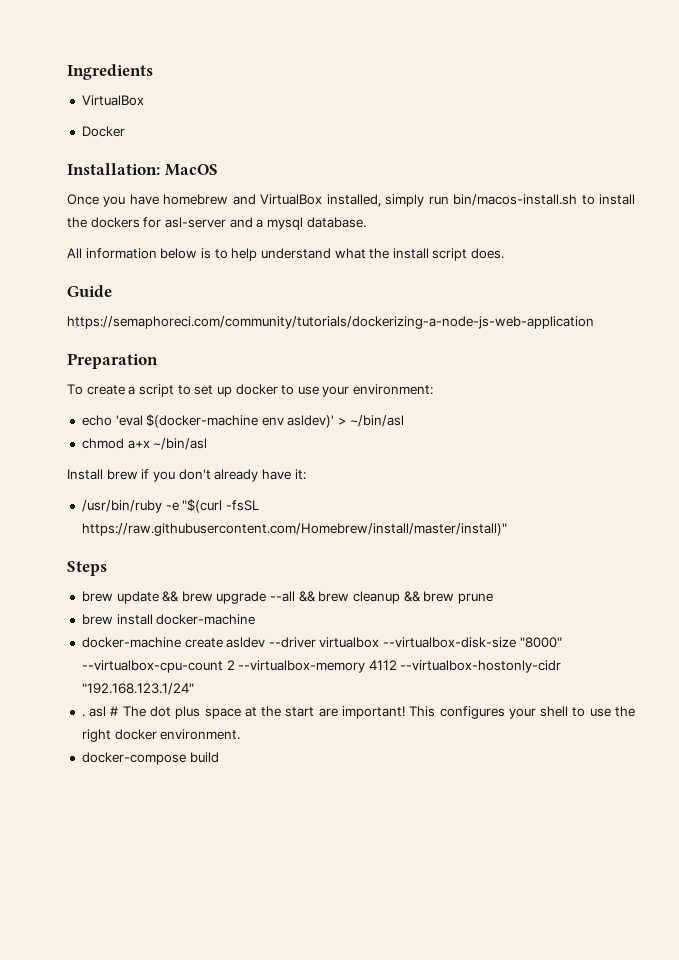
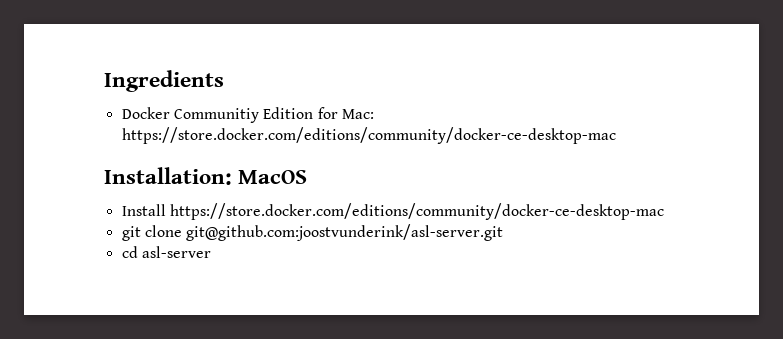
[81,95,144,106] // VirtualBox -> (224, 81) none
[67,163,218,176] [67,194,635,207] [67,217,366,230] [67,248,505,261] [67,285,112,297] [67,316,594,329] [67,353,158,369] [67,384,434,397] [81,414,404,428] [81,438,208,450] [67,469,306,482] [81,499,259,513] [81,523,507,536] [67,561,107,576] [81,591,493,604] [81,614,256,625] [81,637,562,648] [81,660,562,673] [81,683,194,695] [81,706,635,719] [81,729,241,742] [81,752,219,765] // Installation: MacOS // Once you have homebrew and VirtualBox installed, simply run bin/macos-install.sh to install the dockers for asl-server and a mysql database. // All information below is to help understand what the install script does. // Guide // https://semaphoreci.com/community/tutorials/dockerizing-a-node-js-web-application // Preparation // To create a script to set up docker to use your environment: // echo 'eval $(docker-machine env asldev)' > ~/bin/asl // chmod a+x ~/bin/asl // Install brew if you don't already have it: // /usr/bin/ruby -e "$(curl -fsSL https://raw.githubusercontent.com/Homebrew/install/master/install)" // Steps // brew update && brew upgrade --all && brew cleanup && brew prune // brew install docker-machine // docker-machine create asldev --driver virtualbox --virtualbox-disk-size "8000" --virtualbox-cpu-count 2 --virtualbox-memory 4112 --virtualbox-hostonly-cidr "192.168.123.1/24" // . asl # The dot plus space at the start are important! This configures your shell to use the right docker environment. // docker-compose build -> [173,107,374,123] [121,127,616,144] [104,167,308,185] [121,203,664,220] [121,224,504,241] [121,246,211,258] Communitiy Edition for Mac: https://store.docker.com/editions/community/docker-ce-desktop-mac // Installation: MacOS // Install https://store.docker.com/editions/community/docker-ce-desktop-mac // git clone git@github.com:joostvunderink/asl-server.git // cd asl-server

